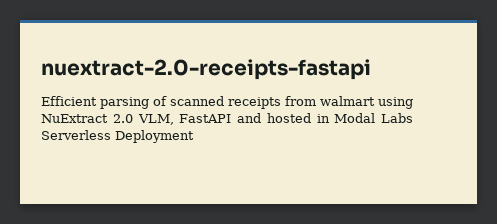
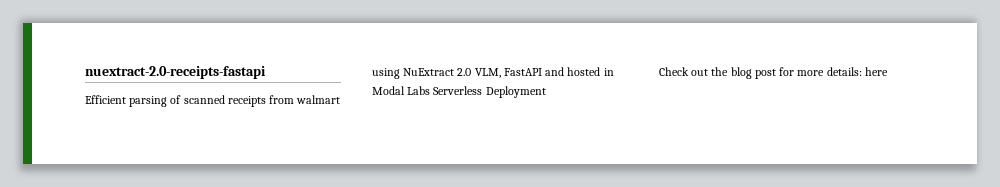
(194, 136) none -> [659,67,888,79] // Check out the blog post for more details: here

